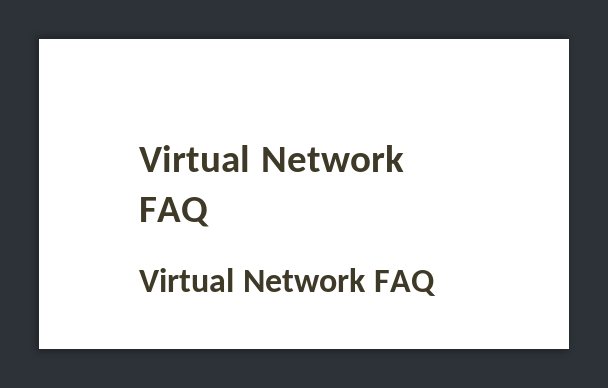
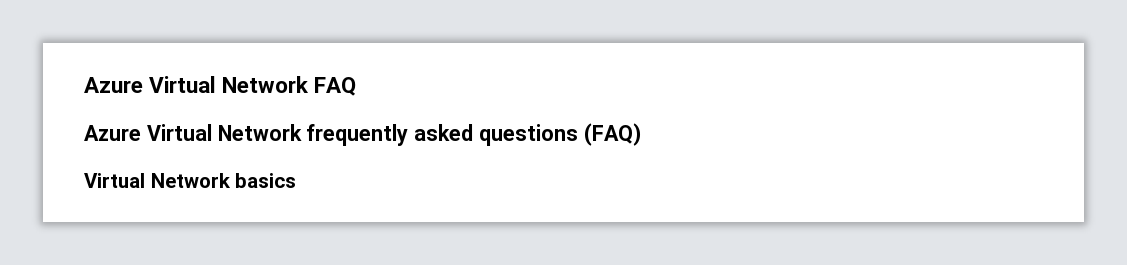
(139, 158) none -> [84,77,143,93] Azure
[139,268,437,296] Virtual Network FAQ -> [84,123,641,146] [84,173,297,188] Azure Virtual Network frequently asked questions (FAQ) // Virtual Network basics

